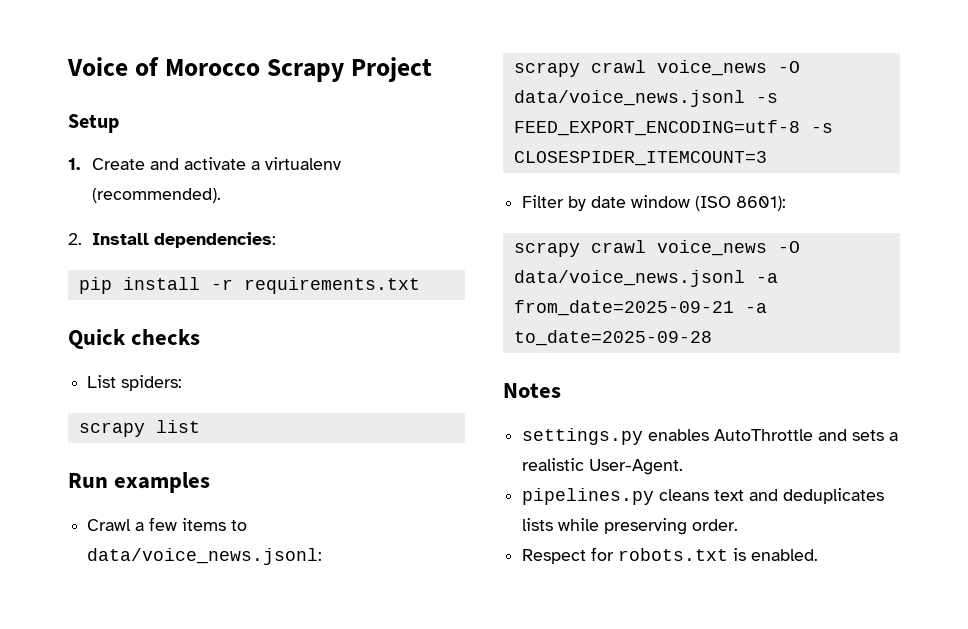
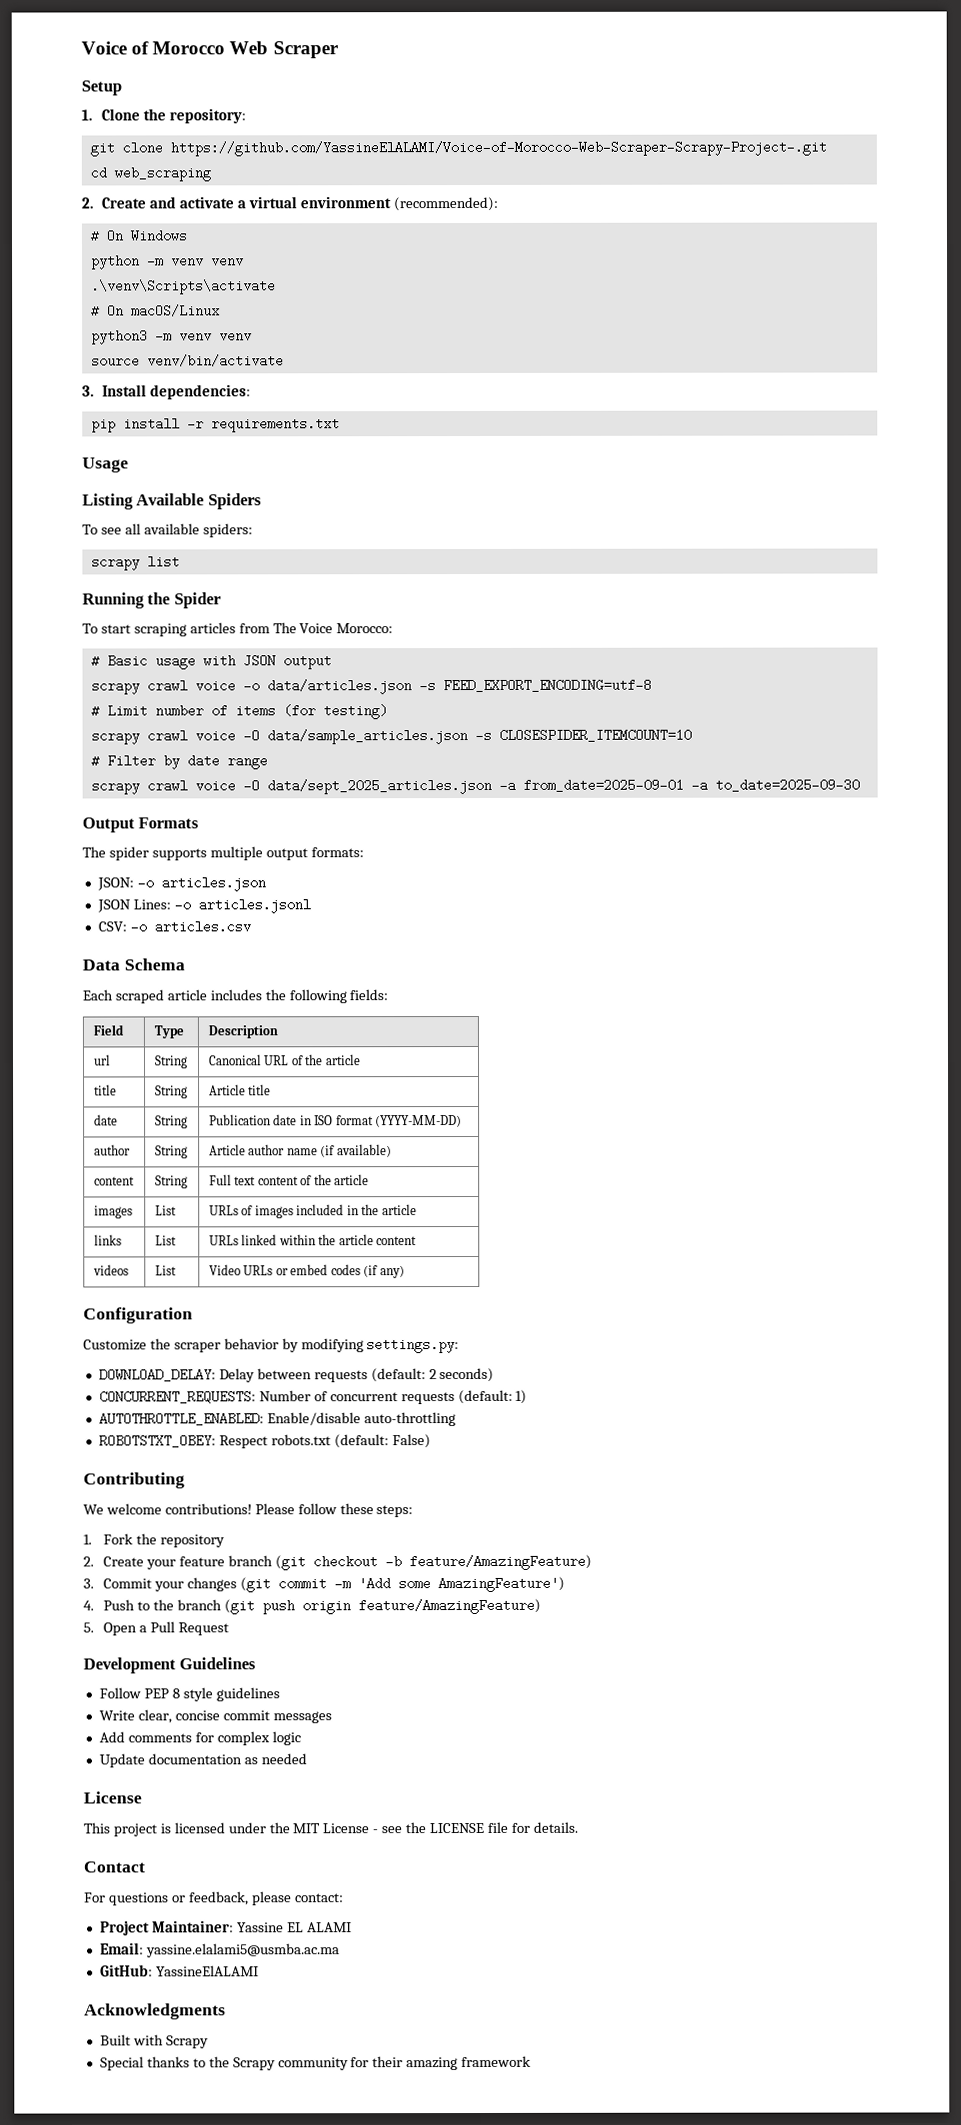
[266,57,432,82] Scrapy Project -> [229,41,339,59] Web Scraper
[92,157,342,170] [92,188,222,203] [68,233,82,245] Create and activate a virtualenv (recommended). // 2. -> [101,108,247,124] [89,140,827,157] [89,166,211,182] [81,196,498,212] [89,229,187,243] [90,254,244,270] [90,279,276,295] [90,304,220,318] [90,329,252,345] [90,354,284,368] [82,385,94,397] Clone the repository: // git clone https://github.com/YassineElALAMI/Voice-of-Morocco-Web-Scraper-Scrapy-Project-.git // cd web_scraping // 2. Create and activate a virtual environment (recommended): // # On Windows // python -m venv venv // .\venv\Scripts\activate // # On macOS/Linux // python3 -m venv venv // source venv/bin/activate // 3.
[68,329,201,349] [87,375,183,391] [78,420,200,437] [68,472,211,493] [87,517,248,531] [87,548,323,565] [513,60,800,77] [513,90,745,107] Quick checks // List spiders: // scrapy list // Run examples // Crawl a few items to data/voice_news.jsonl: // scrapy crawl voice_news -O data/voice_news.jsonl -> [82,457,129,473] [82,493,262,510] [82,523,253,538] [90,555,180,571] [82,592,221,609] [82,622,394,637] [90,654,332,670] [90,679,412,695] Usage // Listing Available Spiders // To see all available spiders: // scrapy list // Running the Spider // To start scraping articles from The Voice Morocco: // # Basic usage with JSON output // scrapy crawl voice -o data/articles.json
[810,123,833,133] [513,151,767,166] [522,195,787,211] [513,240,800,257] [513,270,778,287] [513,300,767,316] [513,330,712,346] [503,383,561,398] [522,428,899,445] [522,458,684,475] [522,488,885,505] [522,518,739,535] [522,547,819,564] -s CLOSESPIDER_ITEMCOUNT=3 // Filter by date window (ISO 8601): // scrapy crawl voice_news -O data/voice_news.jsonl -a from_date=2025-09-21 -a to_date=2025-09-28 // Notes // settings.py enables AutoThrottle and sets a realistic User-Agent. // pipelines.py cleans text and deduplicates lists while preserving order. // Respect for robots.txt is enabled. -> [90,704,388,720] [90,728,692,745] [90,754,268,770] [90,778,860,795] [82,817,200,833] [82,846,364,861] [96,876,266,892] [96,898,311,914] [97,920,251,934] [82,958,185,971] [82,989,389,1004] [92,1024,124,1036] [153,1025,184,1039] [207,1025,278,1039] [92,1054,111,1066] [153,1055,188,1069] [207,1054,361,1066] [93,1084,117,1096] [154,1085,188,1099] [208,1084,272,1096] [93,1114,118,1126] [154,1115,188,1129] [208,1114,463,1128] [93,1144,131,1156] [154,1145,188,1159] [208,1144,392,1158] [93,1176,135,1186] [154,1175,188,1189] [208,1174,370,1186] [93,1205,133,1219] [154,1205,177,1216] [208,1204,417,1219] [93,1234,122,1246] [154,1235,177,1246] [208,1234,418,1246] [92,1264,129,1276] [154,1265,177,1276] [208,1264,405,1279] [83,1307,193,1324] [83,1338,460,1354] [98,1367,495,1383] [98,1389,528,1405] [98,1412,456,1427] [98,1434,431,1449] [83,1472,185,1489] [83,1503,414,1518] [83,1533,226,1548] [83,1554,592,1571] [83,1576,565,1593] [83,1598,541,1615] [83,1621,229,1636] [83,1657,257,1674] [98,1687,280,1702] [98,1709,332,1724] [98,1731,301,1746] [98,1753,307,1768] [83,1791,142,1804] [83,1821,578,1837] [83,1861,145,1873] [84,1891,344,1906] [99,1920,352,1936] [99,1942,340,1958] [99,1964,259,1977] [84,2003,226,2020] [99,2034,209,2049] [99,2055,532,2071] // # Limit number of items (for testing) // scrapy crawl voice -O data/sample_articles.json -s CLOSESPIDER_ITEMCOUNT=10 // # Filter by date range // scrapy crawl voice -O data/sept_2025_articles.json -a from_date=2025-09-01 -a to_date=2025-09-30 // Output Formats // The spider supports multiple output formats: // JSON: -o articles.json // JSON Lines: -o articles.jsonl // CSV: -o articles.csv // Data Schema // Each scraped article includes the following fields: // Field | Type | Description // url | String | Canonical URL of the article // title | String | Article title // date | String | Publication date in ISO format (YYYY-MM-DD) // author | String | Article author name (if available) // content | String | Full text content of the article // images | List | URLs of images included in the article // links | List | URLs linked within the article content // videos | List | Video URLs or embed codes (if any) // Configuration // Customize the scraper behavior by modifying settings.py: // DOWNLOAD_DELAY: Delay between requests (default: 2 seconds) // CONCURRENT_REQUESTS: Number of concurrent requests (default: 1) // AUTOTHROTTLE_ENABLED: Enable/disable auto-throttling // ROBOTSTXT_OBEY: Respect robots.txt (default: False) // Contributing // We welcome contributions! Please follow these steps: // 1. Fork the repository // 2. Create your feature branch (git checkout -b feature/AmazingFeature) // 3. Commit your changes (git commit -m 'Add some AmazingFeature') // 4. Push to the branch (git push origin feature/AmazingFeature) // 5. Open a Pull Request // Development Guidelines // Follow PEP 8 style guidelines // Write clear, concise commit messages // Add comments for complex logic // Update documentation as needed // License // This project is licensed under the MIT License - see the LICENSE file for details. // Contact // For questions or feedback, please contact: // Project Maintainer: Yassine EL ALAMI // Email: yassine.elalami5@usmba.ac.ma // GitHub: YassineElALAMI // Acknowledgments // Built with Scrapy // Special thanks to the Scrapy community for their amazing framework

